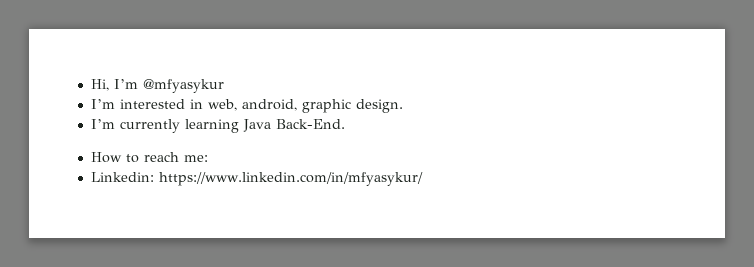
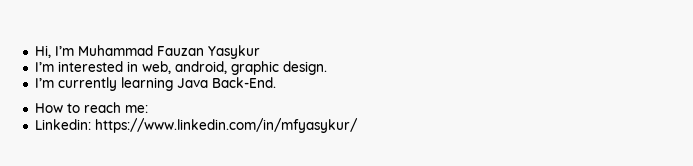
[142,79,224,93] @mfyasykur -> [77,45,260,59] Muhammad Fauzan Yasykur

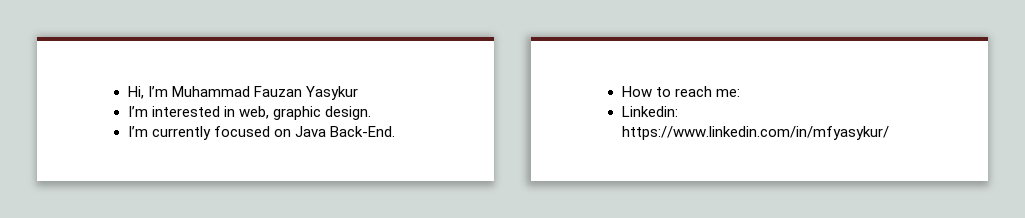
[174,61,227,74] android, -> (269, 112) none
[120,77,173,91] learning -> [213,126,291,137] focused on

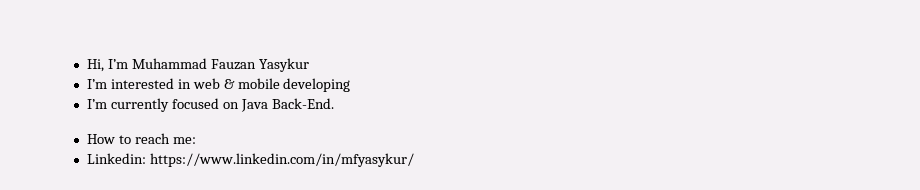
[238,106,371,120] web, graphic design. -> [192,78,351,92] web & mobile developing

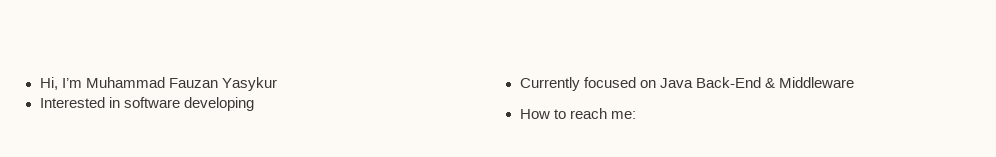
[86,78,280,89] I’m interested in web & mobile -> [39,97,180,108] Interested in software
[86,98,169,112] I’m currently -> [519,77,580,91] Currently
[271,98,334,109] Back-End. -> [695,77,854,88] Back-End & Middleware
[86,153,414,167] // Linkedin: https://www.linkedin.com/in/mfyasykur/ -> (636, 115) none

